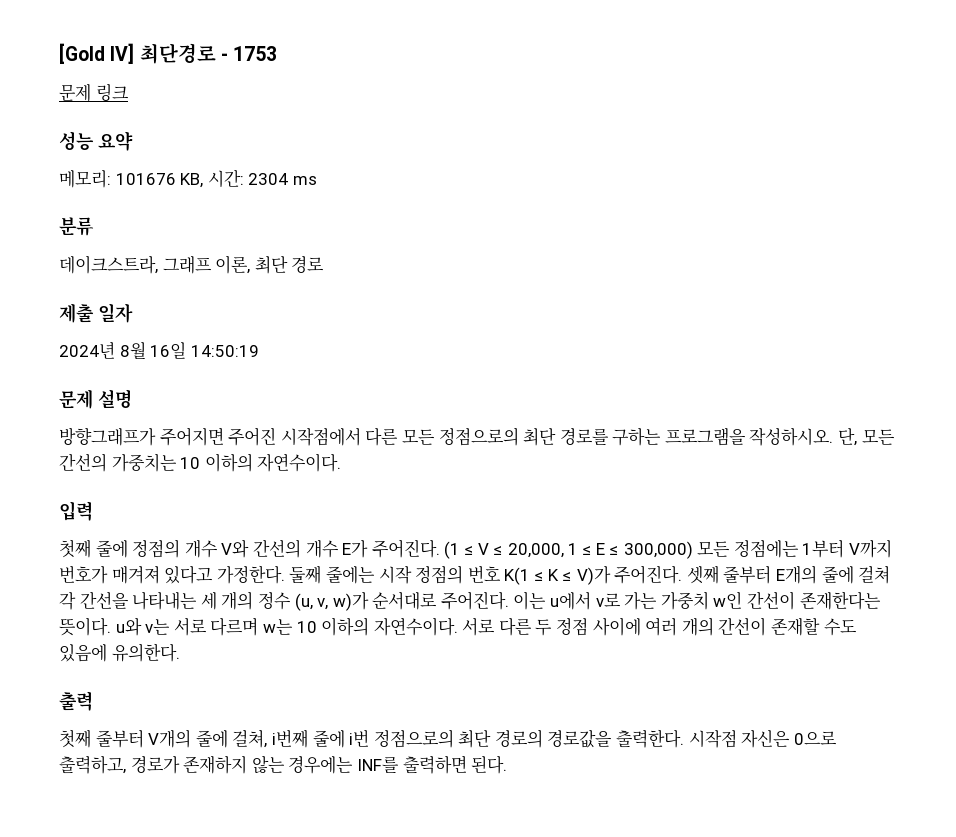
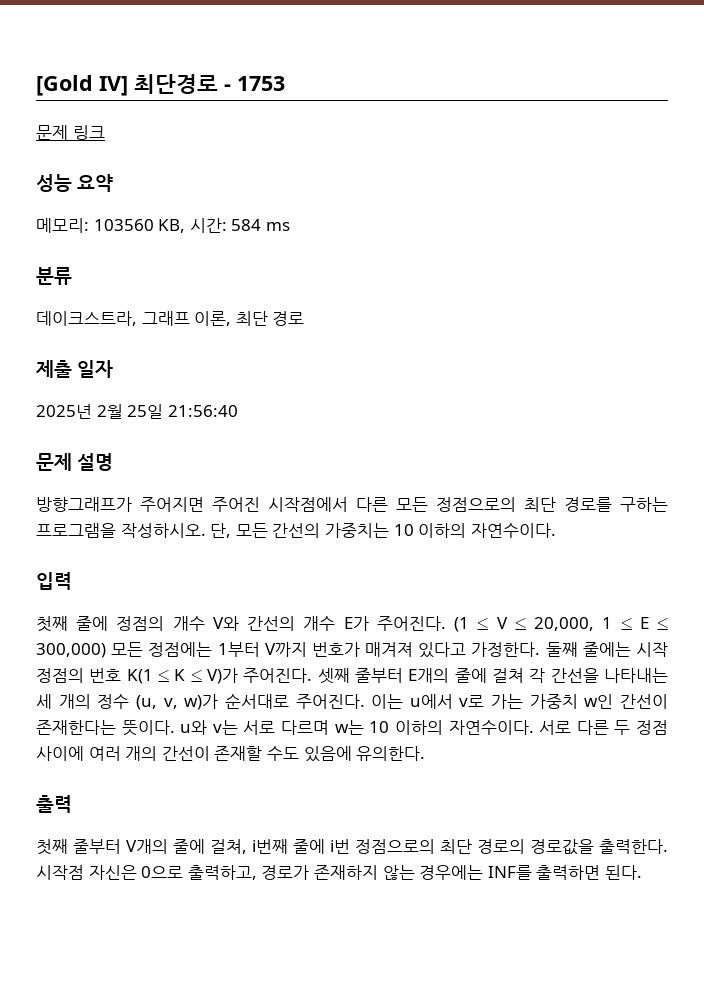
[115,173,176,185] 101676 -> [93,219,154,231] 103560
[248,173,289,185] 2304 -> [231,219,262,231] 584
[59,342,259,359] 2024년 8월 16일 14:50:19 -> [36,404,238,419] 2025년 2월 25일 21:56:40

